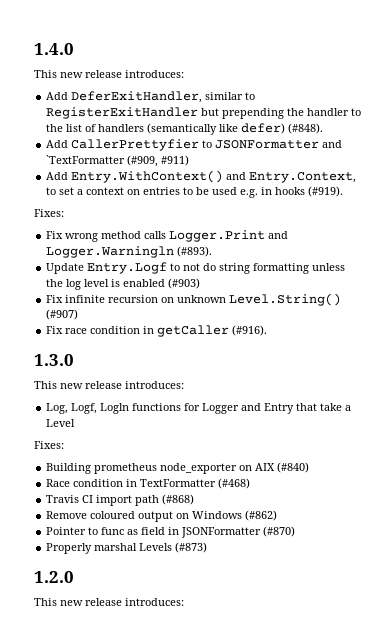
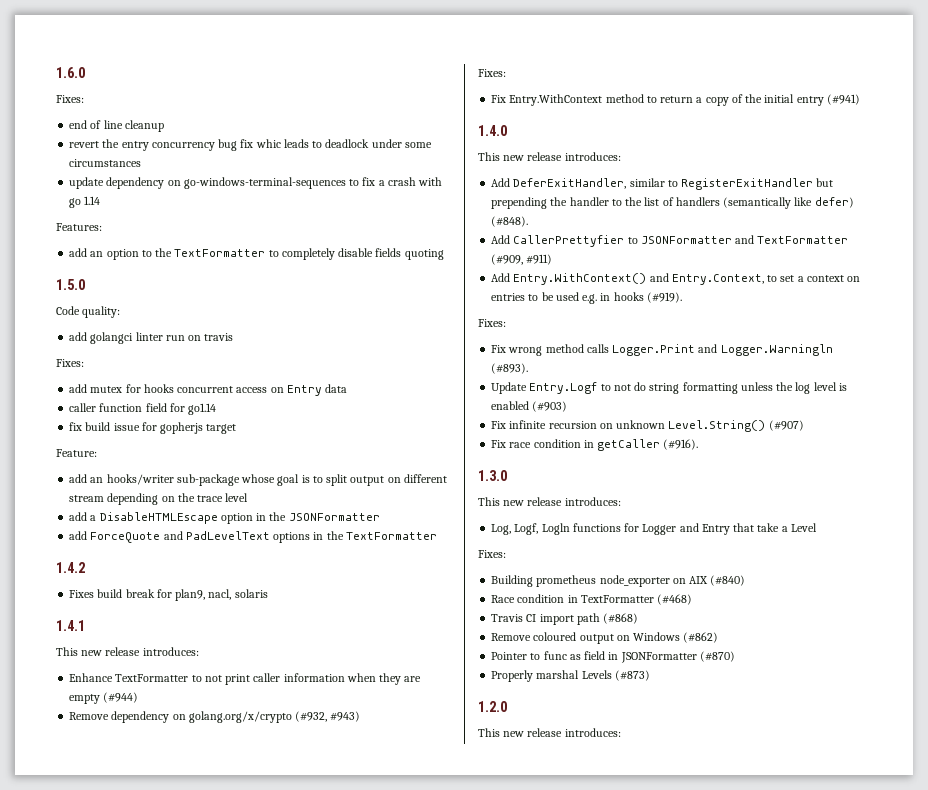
(34, 49) none -> [56,67,85,78] [56,95,84,103] [69,120,164,132] [69,139,432,151] [69,159,142,167] [69,177,443,189] [69,196,101,208] [56,223,102,231] [69,248,444,260] [56,279,85,290] [56,306,121,318] [69,332,234,344] [56,359,84,367] [69,384,348,396] [69,403,217,415] [69,422,237,434] [56,449,97,457] [69,474,447,486] [69,493,249,505] [69,512,380,524] [69,531,437,543] [56,562,85,573] [69,589,268,601] [56,620,85,631] [56,647,199,656] [69,673,422,685] [69,692,139,704] [69,711,361,723] [478,69,506,77] [491,94,860,106] 1.6.0 // Fixes: // end of line cleanup // revert the entry concurrency bug fix whic leads to deadlock under some circumstances // update dependency on go-windows-terminal-sequences to fix a crash with go 1.14 // Features: // add an option to the TextFormatter to completely disable fields quoting // 1.5.0 // Code quality: // add golangci linter run on travis // Fixes: // add mutex for hooks concurrent access on Entry data // caller function field for go1.14 // fix build issue for gopherjs target // Feature: // add an hooks/writer sub-package whose goal is to split output on different stream depending on the trace level // add a DisableHTMLEscape option in the JSONFormatter // add ForceQuote and PadLevelText options in the TextFormatter // 1.4.2 // Fixes build break for plan9, nacl, solaris // 1.4.1 // This new release introduces: // Enhance TextFormatter to not print caller information when they are empty (#944) // Remove dependency on golang.org/x/crypto (#932, #943) // Fixes: // Fix Entry.WithContext method to return a copy of the initial entry (#941) //
[46,155,126,164] `TextFormatter -> [757,236,849,244] TextFormatter

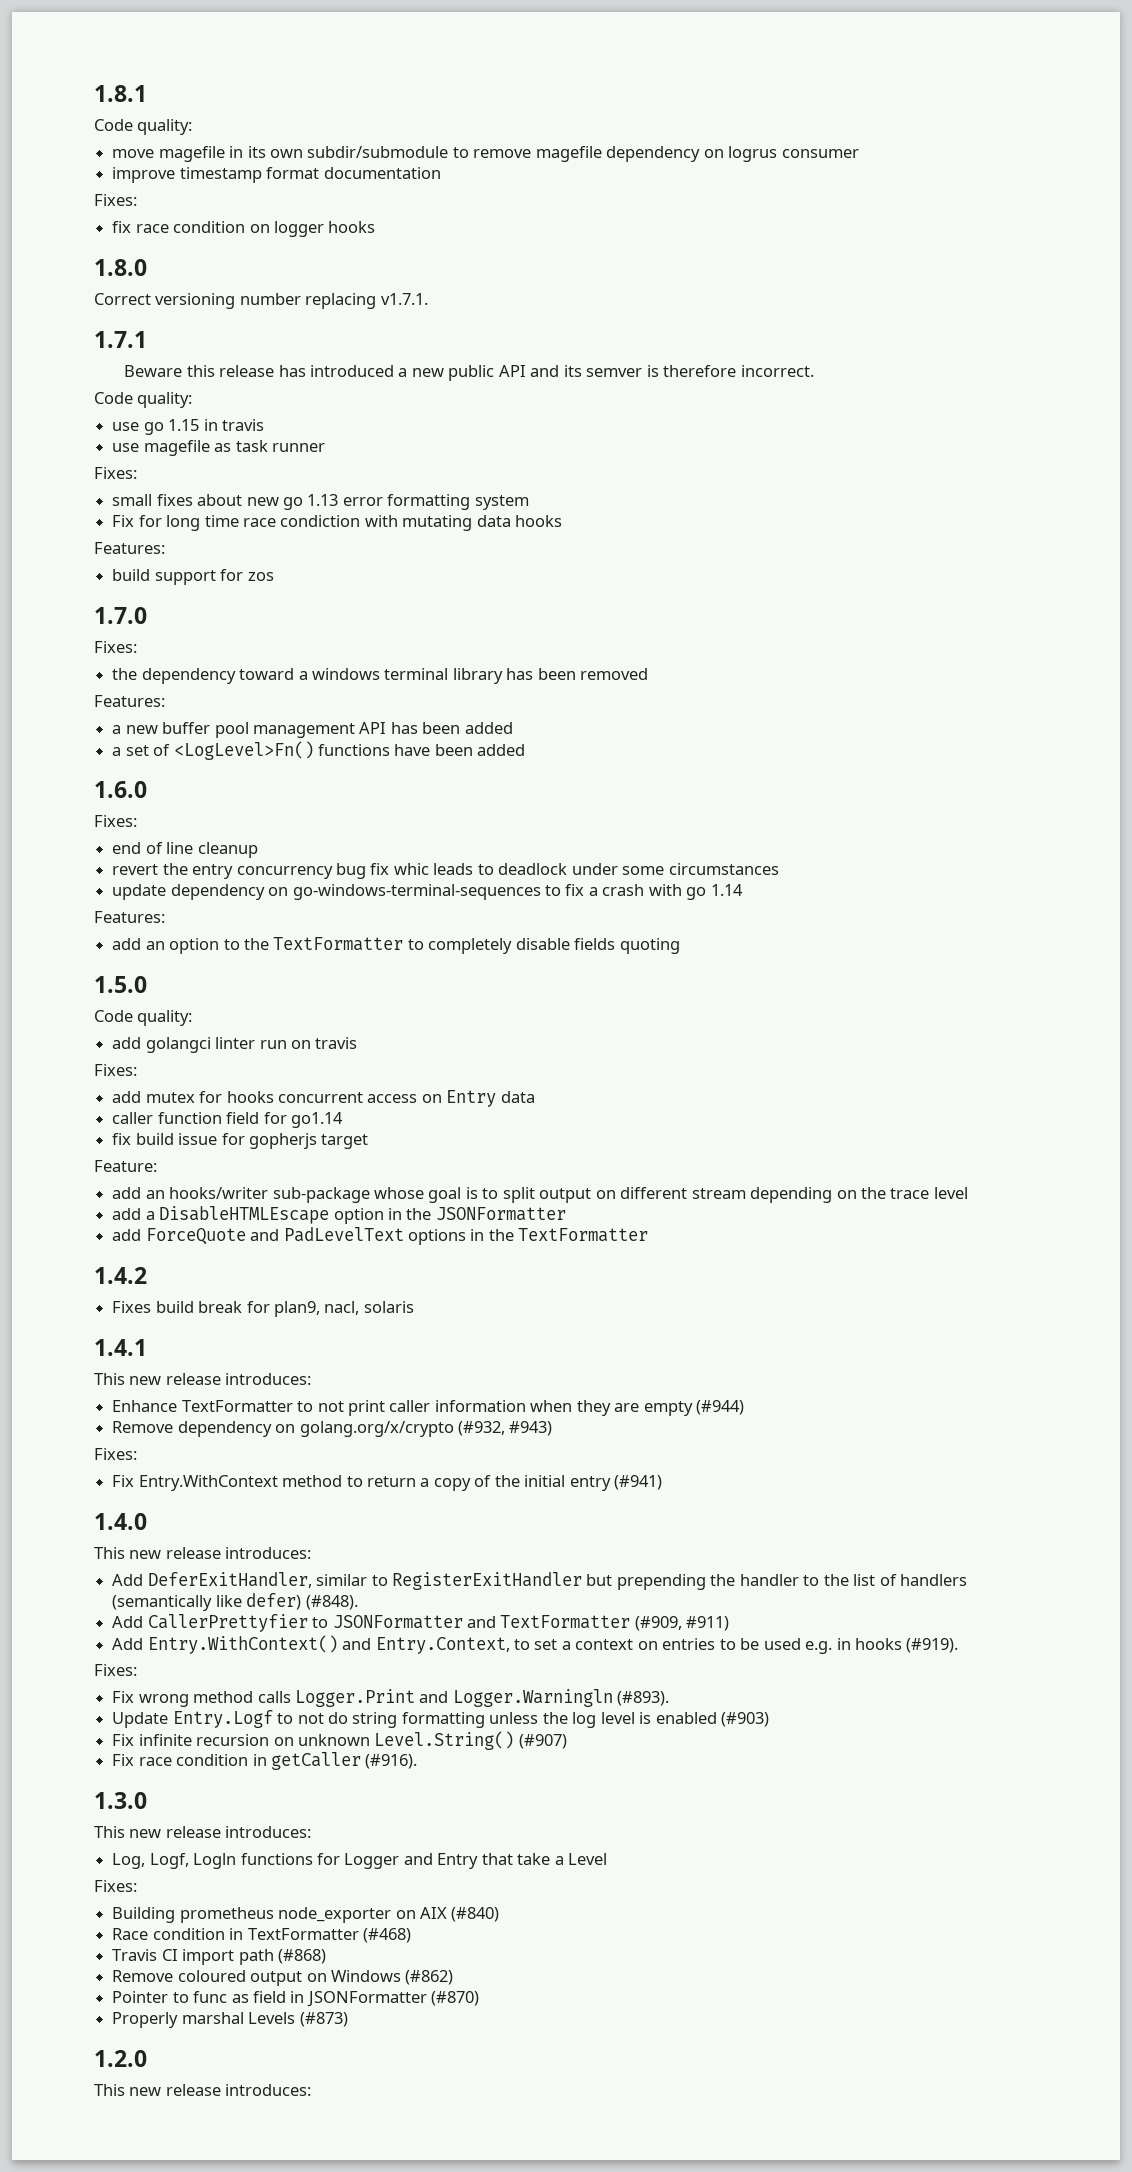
(56, 72) none -> [94,85,147,102] [94,119,193,135] [112,146,859,162] [112,167,441,183] [94,194,137,206] [112,221,376,237] [94,259,147,276] [94,293,428,309] [94,331,147,348] [124,365,814,381] [94,392,193,408] [112,419,264,435] [112,440,325,456] [94,467,137,479] [112,494,529,510] [112,515,563,531] [94,542,165,554] [112,569,274,585] [94,607,147,624] [94,641,137,653] [112,668,649,684] [94,695,165,707] [112,722,513,738] [112,741,526,760] 1.8.1 // Code quality: // move magefile in its own subdir/submodule to remove magefile dependency on logrus consumer // improve timestamp format documentation // Fixes: // fix race condition on logger hooks // 1.8.0 // Correct versioning number replacing v1.7.1. // 1.7.1 // Beware this release has introduced a new public API and its semver is therefore incorrect. // Code quality: // use go 1.15 in travis // use magefile as task runner // Fixes: // small fixes about new go 1.13 error formatting system // Fix for long time race condiction with mutating data hooks // Features: // build support for zos // 1.7.0 // Fixes: // the dependency toward a windows terminal library has been removed // Features: // a new buffer pool management API has been added // a set of <LogLevel>Fn() functions have been added //

